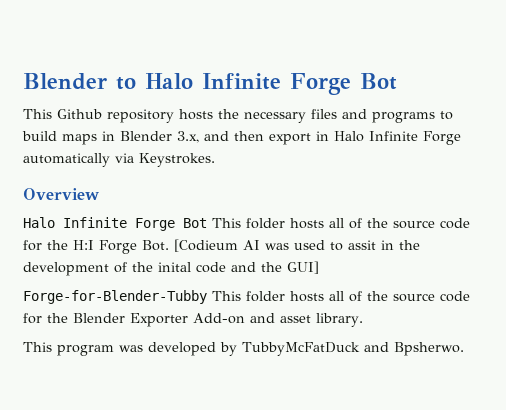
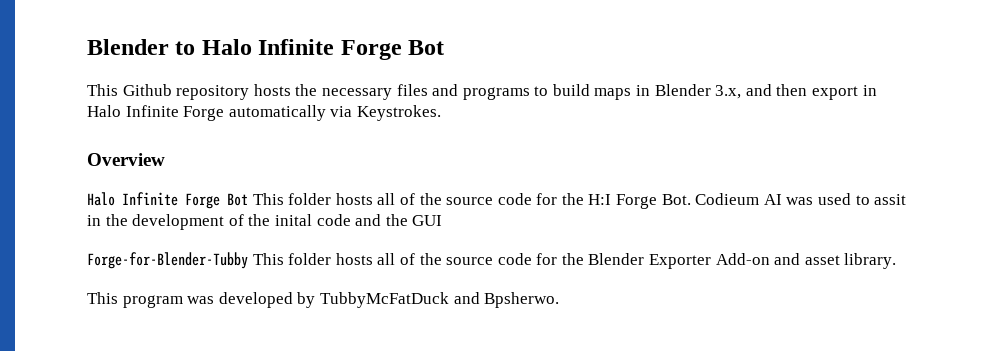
[174,239,238,252] [Codieum -> [695,193,760,205] Codieum
[287,261,319,274] GUI] -> [412,215,443,226] GUI

